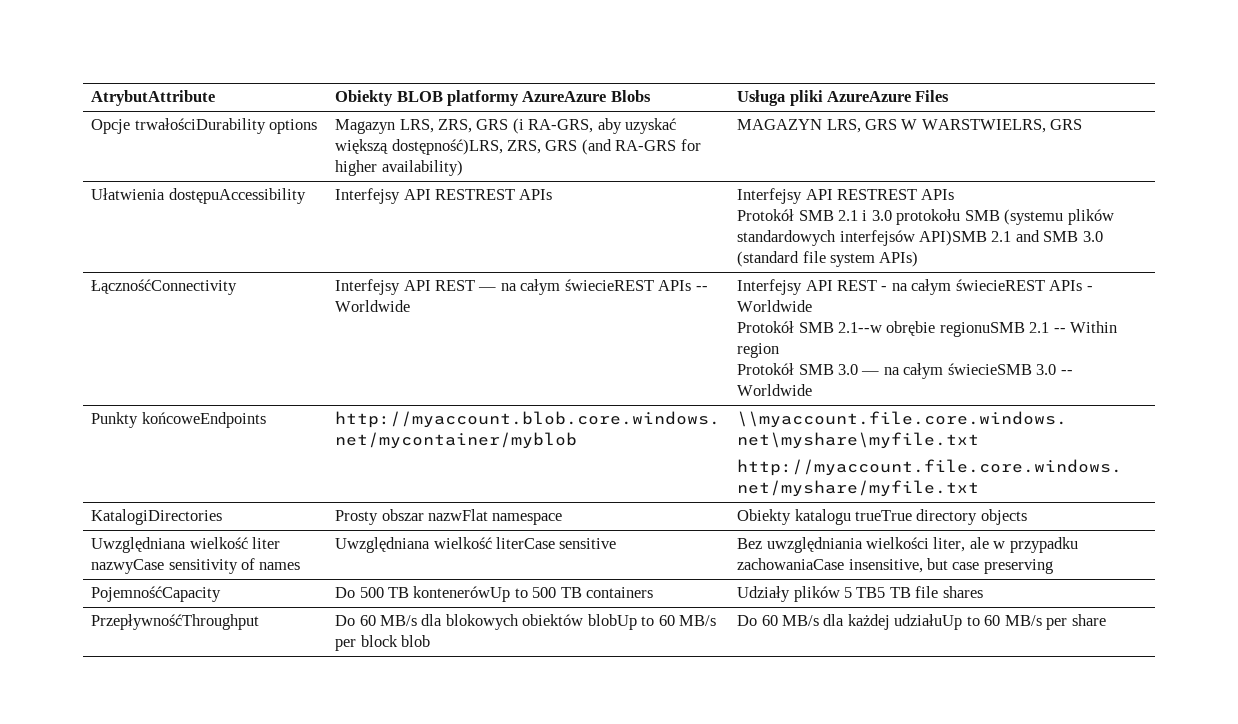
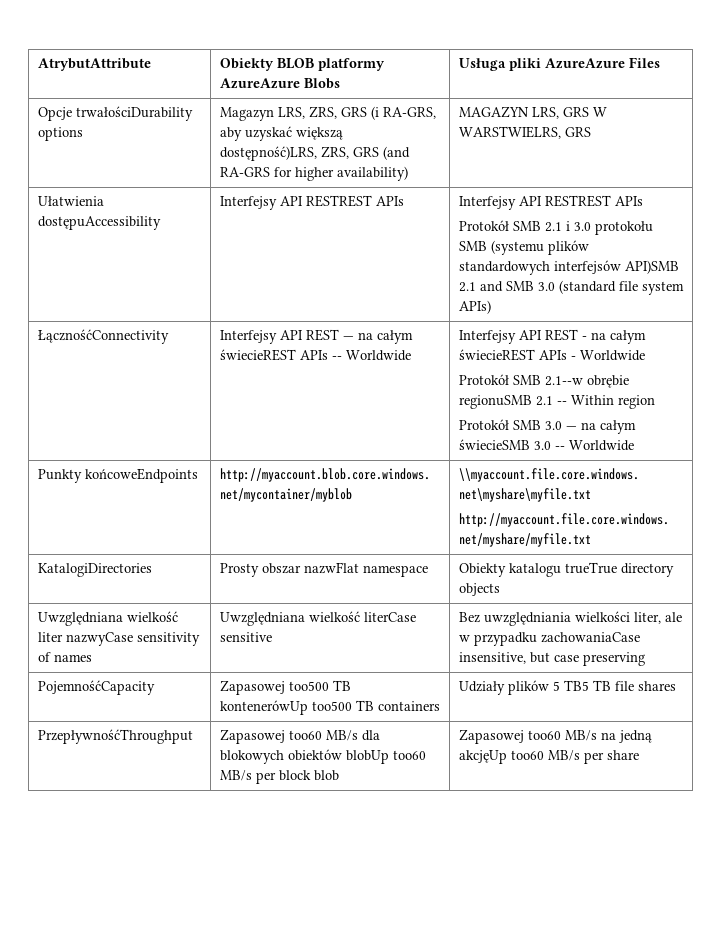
[335,586,557,602] Do 500 TB kontenerówUp to 500 -> [219,680,351,695] [219,700,352,715] Zapasowej too500 TB kontenerówUp too500
[335,615,376,626] Do 60 -> [219,729,322,744] Zapasowej too60
[641,615,675,626] to 60 -> [392,750,426,760] too60
[737,614,1001,630] Do 60 MB/s dla każdej udziałuUp to 60 -> [458,729,652,744] [458,750,544,764] Zapasowej too60 MB/s na jedną akcjęUp too60

